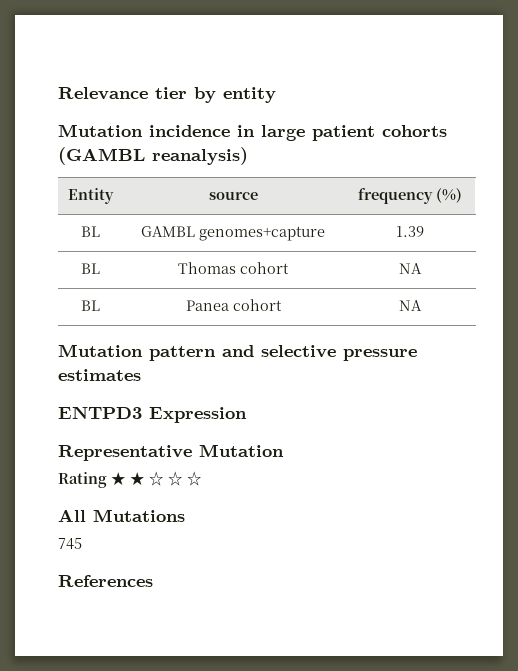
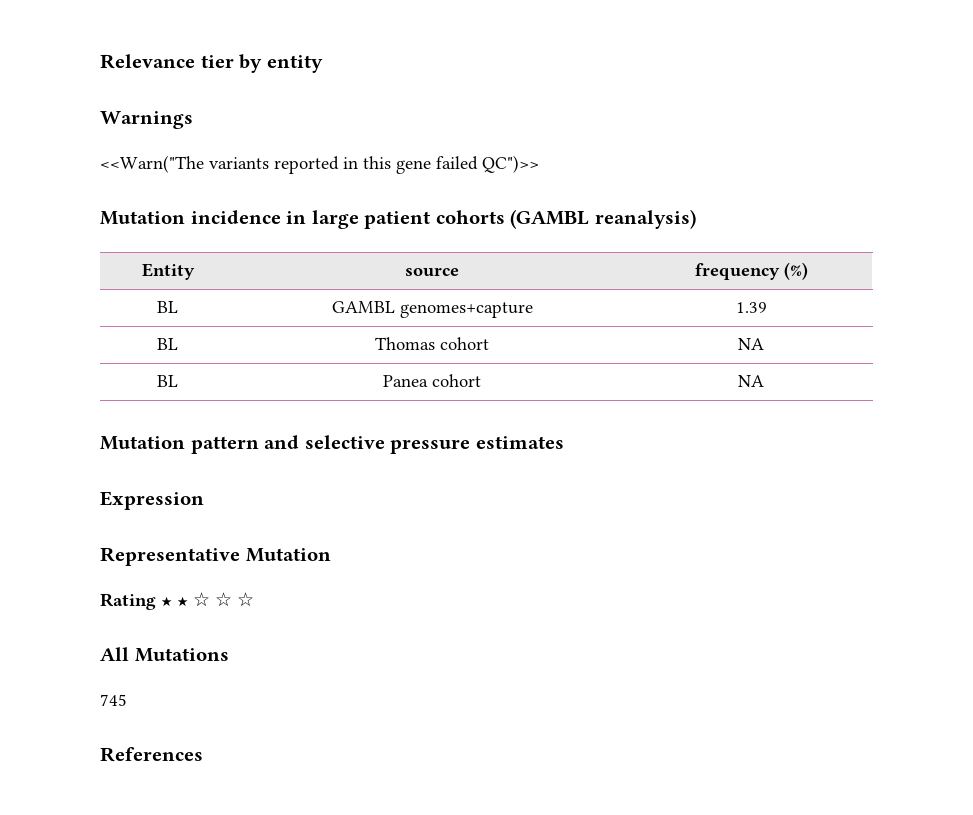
(276, 95) none -> [100,111,193,129] [100,155,539,174] // Warnings // <<Warn("The variants reported in this gene failed QC")>>
[58,406,142,419] ENTPD3 -> (564, 442) none

